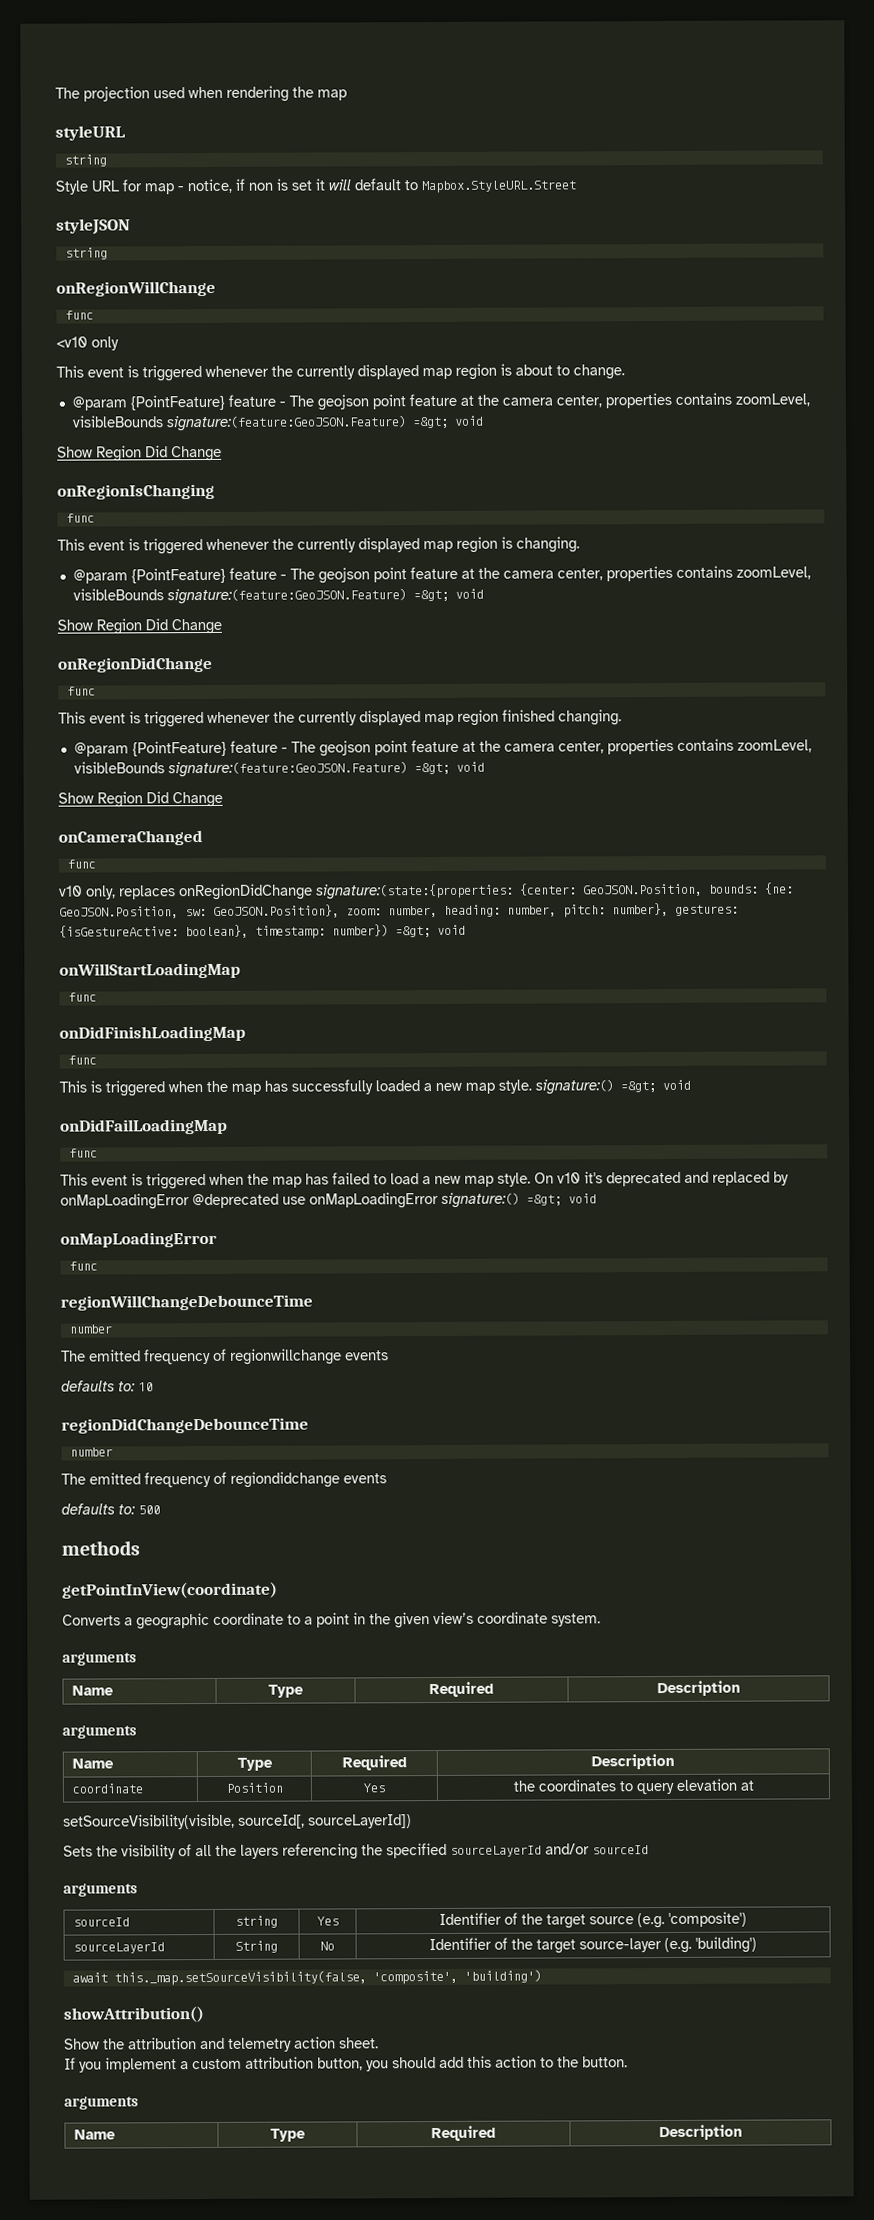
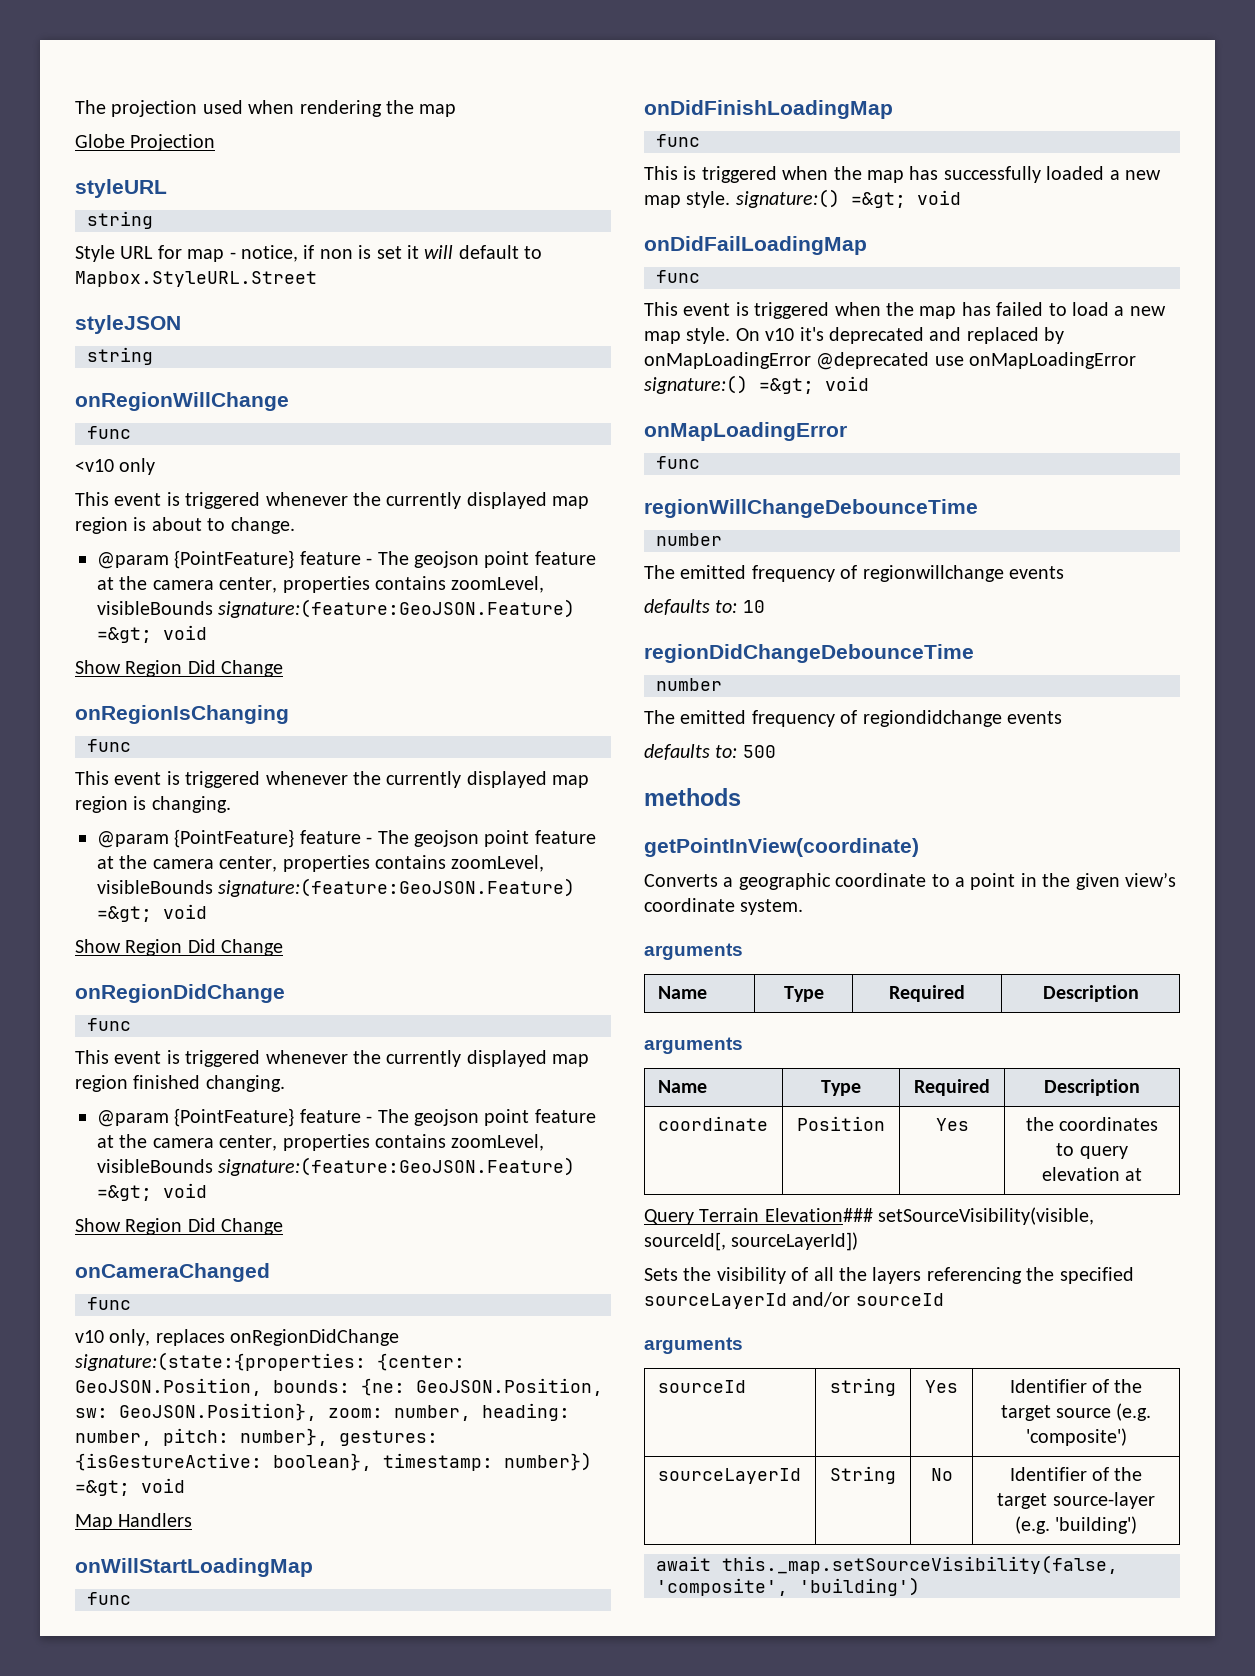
(347, 95) none -> [75,134,216,151] // Globe Projection
(466, 929) none -> [75,1513,193,1530] // Map Handlers
(754, 1785) none -> [644,1208,873,1225] Query Terrain Elevation###
[63,2006,204,2023] [64,2036,379,2052] [64,2055,628,2073] [64,2096,139,2110] [74,2129,117,2140] [270,2128,306,2142] [431,2125,496,2142] [658,2124,743,2141] // showAttribution() // Show the attribution and telemetry action sheet. // If you implement a custom attribution button, you should add this action to the button. // arguments // Name | Type | Required | Description -> (920, 1586) none

